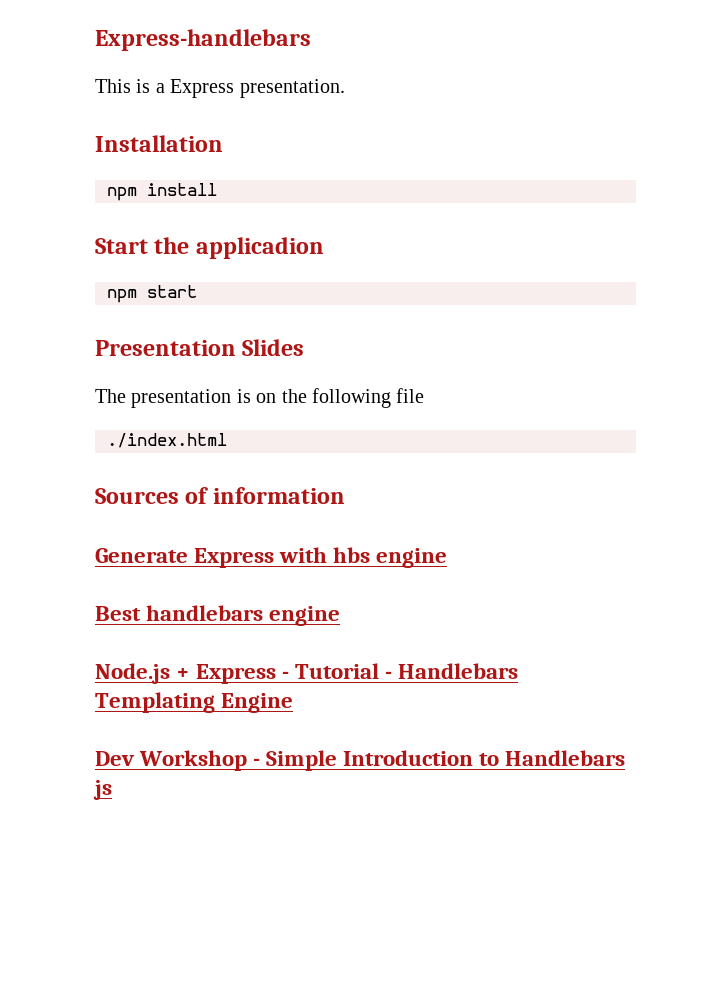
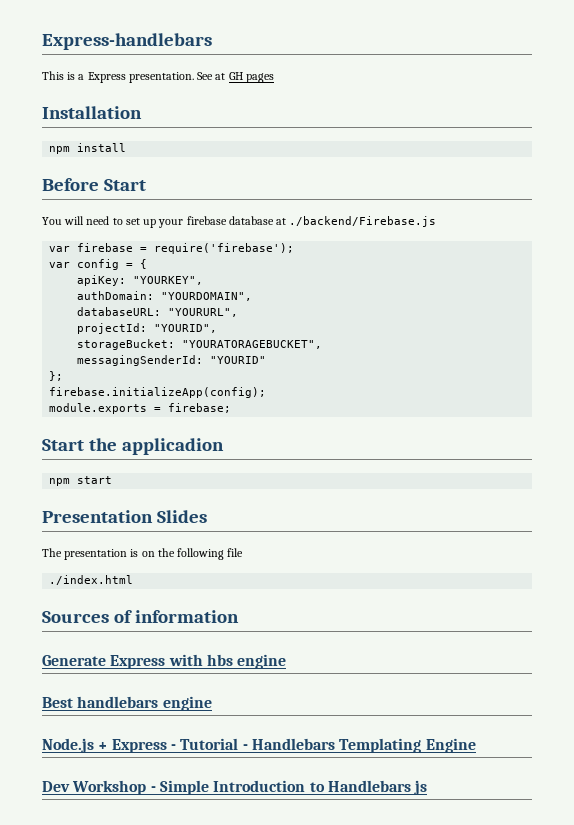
(345, 88) none -> [197,72,274,83] See at GH pages
(217, 189) none -> [42,178,146,191] [42,216,437,228] [49,243,295,254] [49,259,148,270] [77,275,204,286] [77,291,253,301] [77,307,239,317] [77,323,218,334] [77,339,323,350] [77,355,267,366] [49,371,64,381] [49,387,267,398] [49,403,232,414] // Before Start // You will need to set up your firebase database at ./backend/Firebase.js // var firebase = require('firebase'); // var config = { // apiKey: "YOURKEY", // authDomain: "YOURDOMAIN", // databaseURL: "YOURURL", // projectId: "YOURID", // storageBucket: "YOURATORAGEBUCKET", // messagingSenderId: "YOURID" // }; // firebase.initializeApp(config); // module.exports = firebase;

